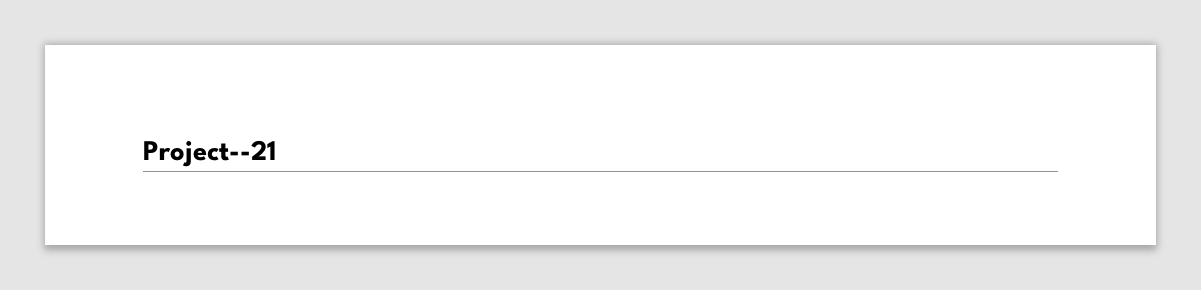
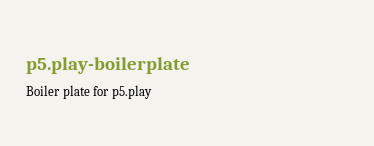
[143,140,276,167] Project--21 -> [26,57,190,74] [26,85,152,99] p5.play-boilerplate // Boiler plate for p5.play

